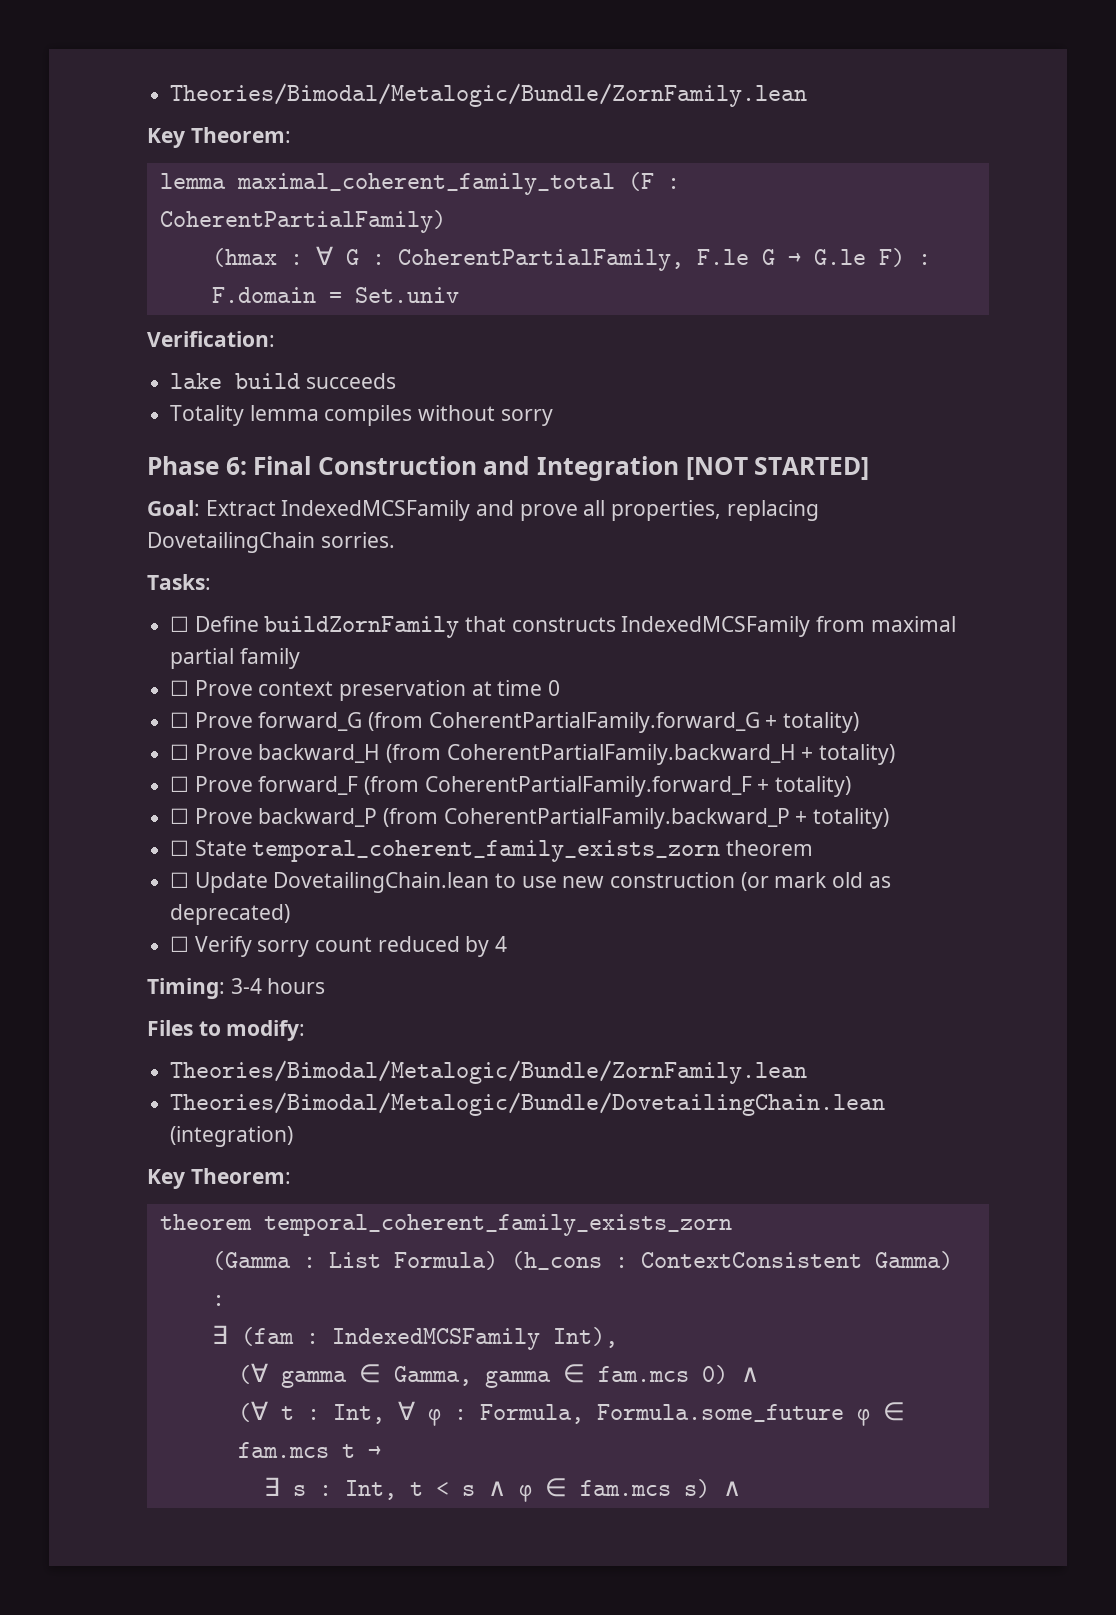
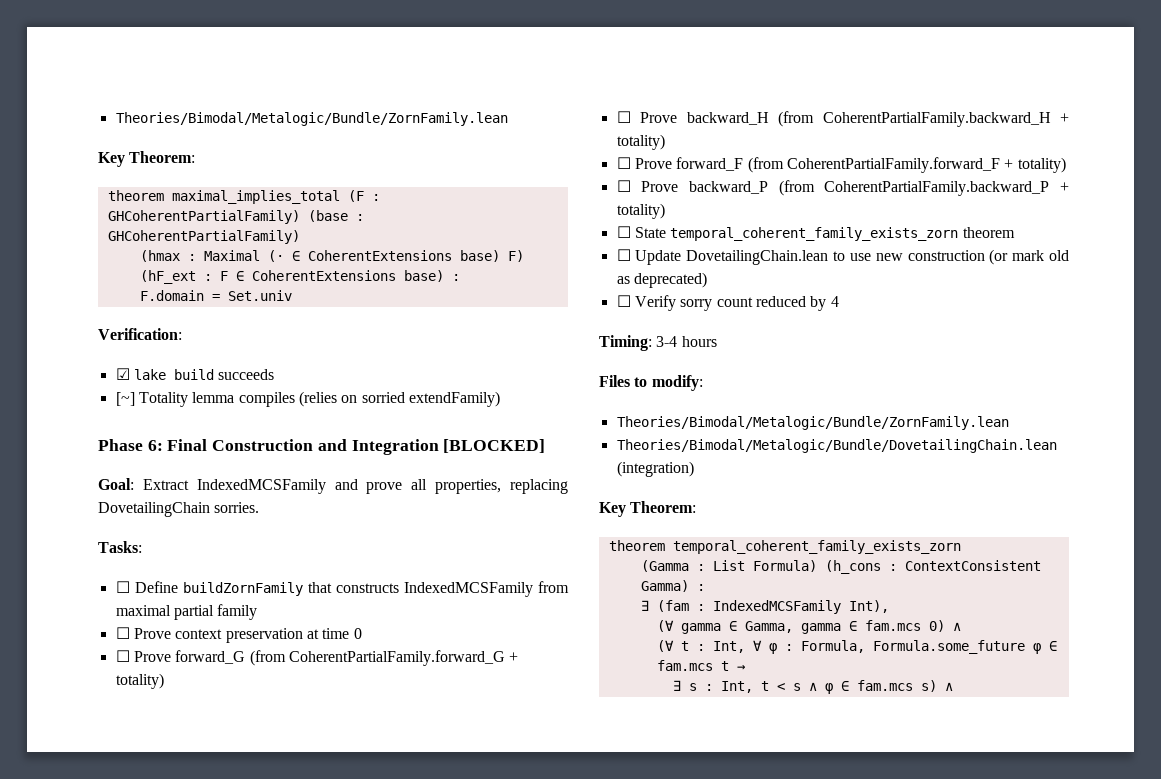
[159,172,680,195] [159,210,446,233] [211,246,905,271] lemma maximal_coherent_family_total (F : CoherentPartialFamily) // (hmax : ∀ G : CoherentPartialFamily, F.le G → G.le F) -> [107,190,380,204] [107,210,364,224] [107,230,300,244] [139,250,524,262] [139,270,444,284] theorem maximal_implies_total (F : GHCoherentPartialFamily) (base : GHCoherentPartialFamily) // (hmax : Maximal (· ∈ CoherentExtensions base) F) (hF_ext : F ∈ CoherentExtensions base)
(275, 339) none -> [115,368,130,380] ☑
(396, 381) none -> [115,392,135,406] [~]
[418,405,553,426] without sorry -> [298,391,500,407] (relies on sorried extendFamily)
[685,457,870,481] [NOT STARTED] -> [443,439,546,453] [BLOCKED]

